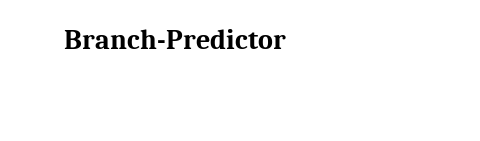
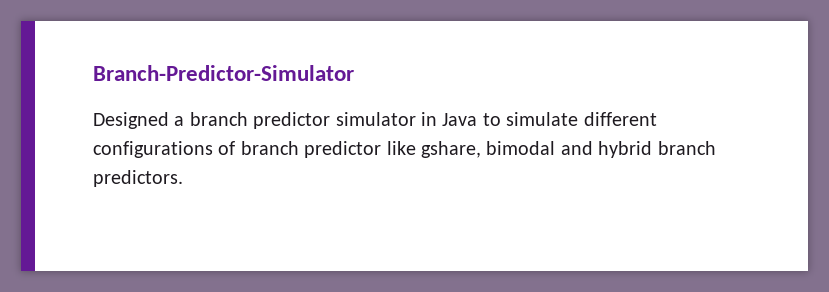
[64,29,286,49] Branch-Predictor -> [93,65,354,81] [93,112,657,129] [93,141,716,158] [93,170,183,187] Branch-Predictor-Simulator // Designed a branch predictor simulator in Java to simulate different configurations of branch predictor like gshare, bimodal and hybrid branch predictors.

